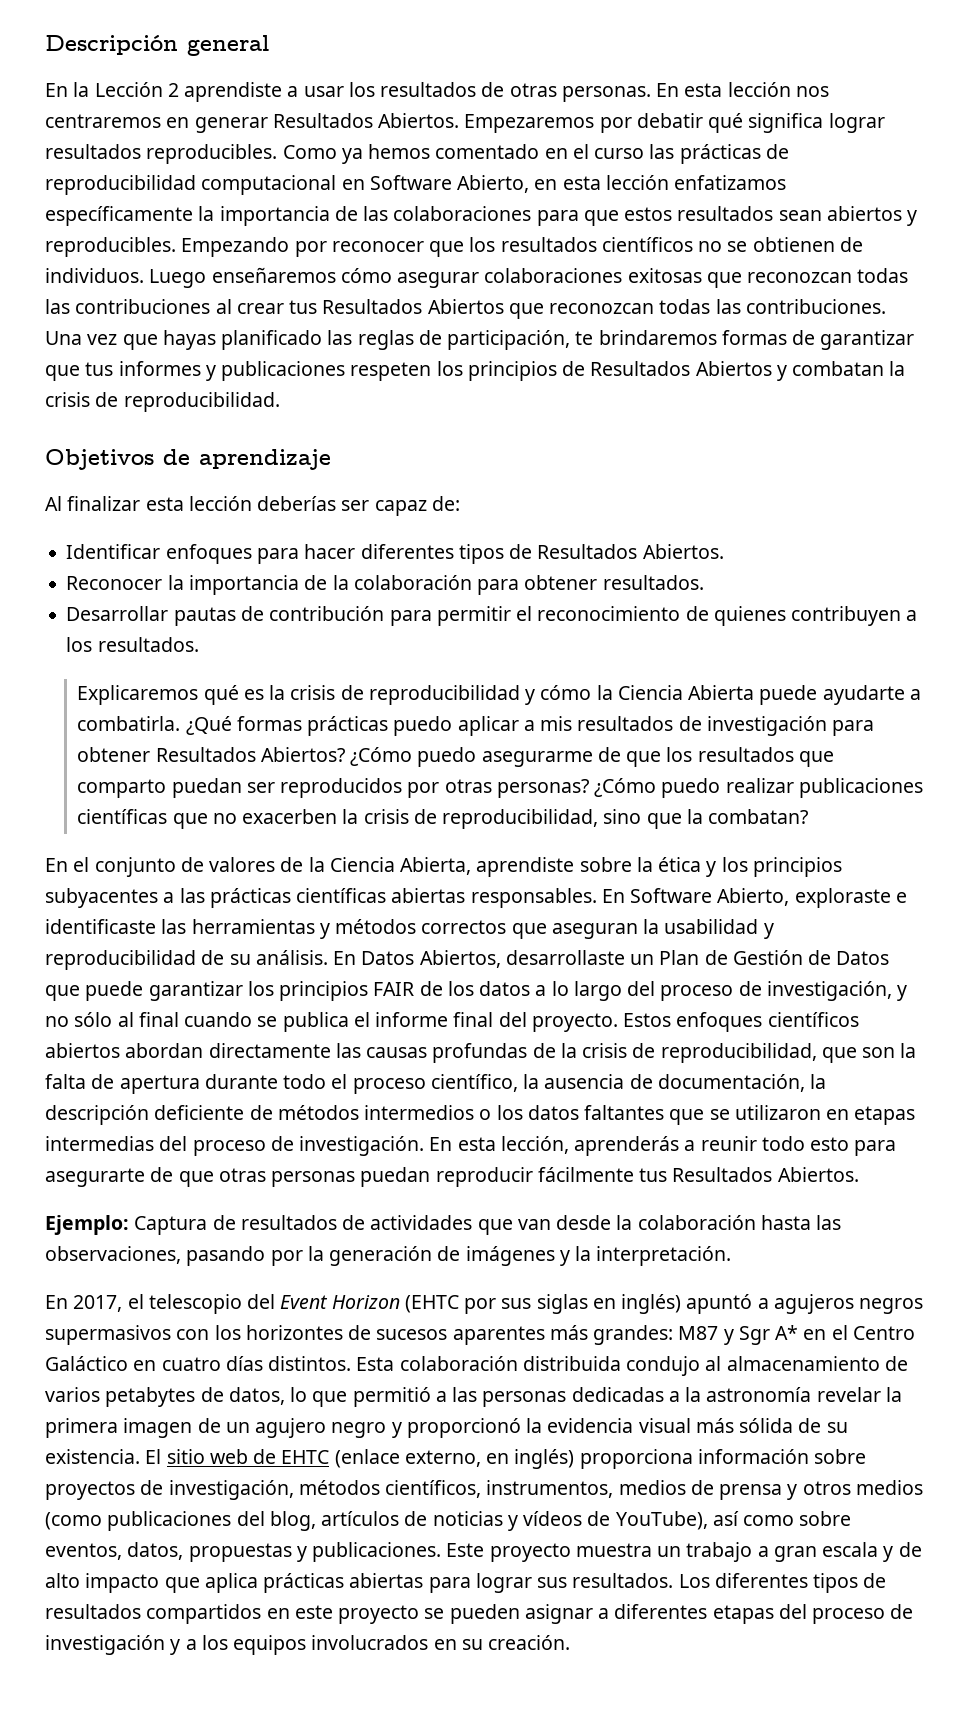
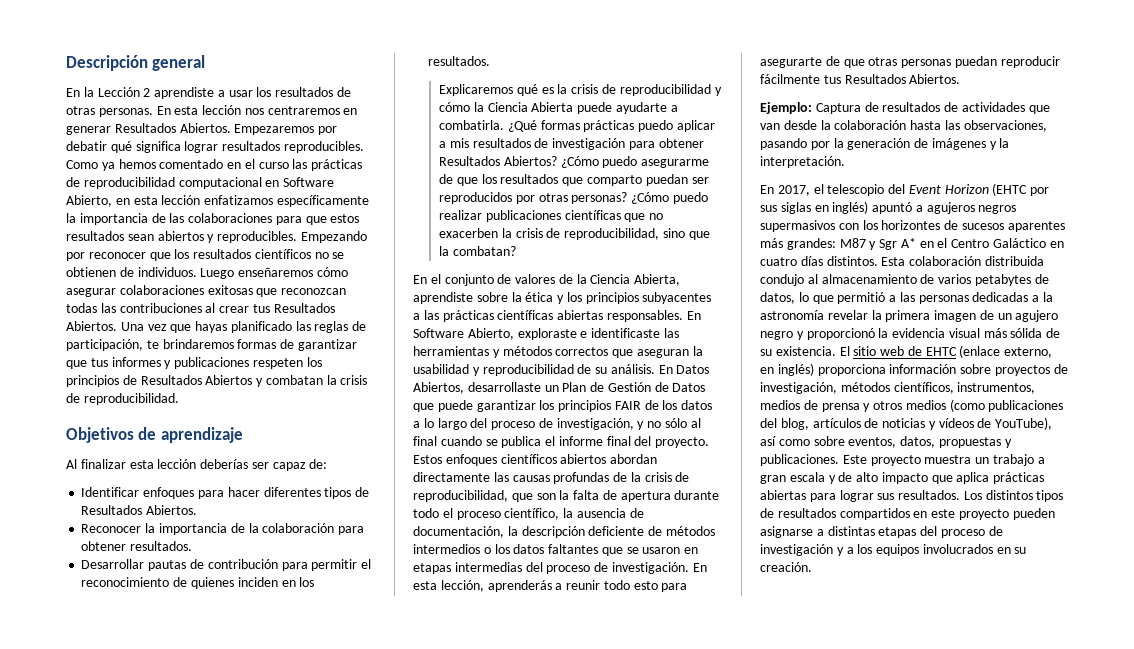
[427,299,886,319] Abiertos que reconozcan todas las contribuciones. -> [66,321,117,331] Abiertos.
[791,606,918,626] contribuyen a -> [237,577,296,587] inciden en
[734,1105,821,1120] utilizaron -> [642,547,681,554] usaron
[714,1573,808,1588] diferentes -> [985,490,1033,500] distintos
[424,1604,708,1624] se pueden asignar a diferentes -> [1012,508,1055,520] [760,526,875,538] pueden asignarse a distintas

